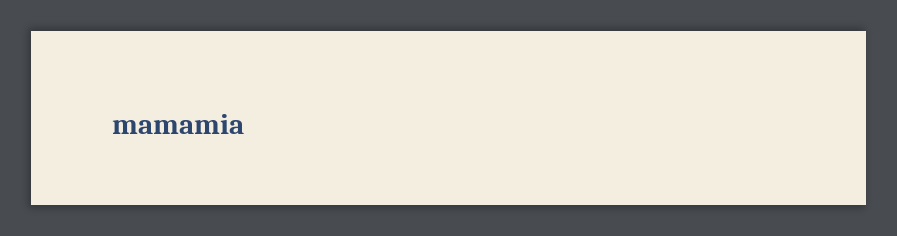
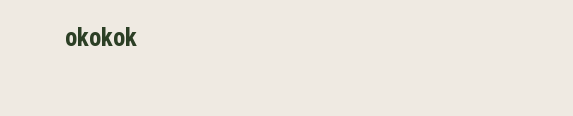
[112,114,244,134] mamamia -> [65,27,137,46] okokok

